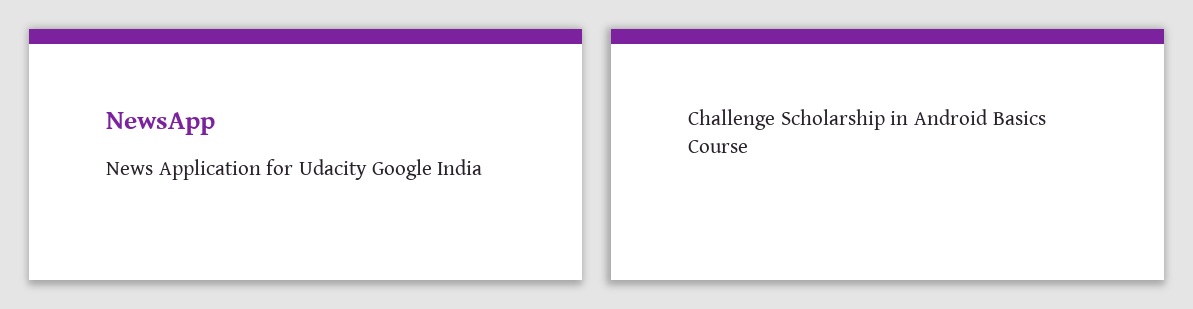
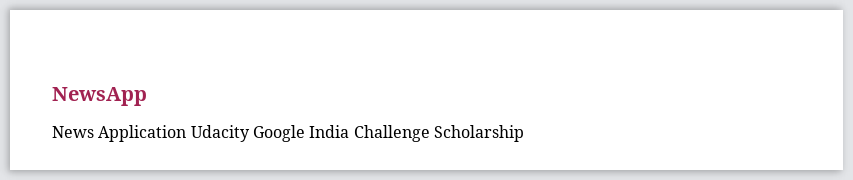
[266,159,294,175] for -> (187, 133) none
[890,109,1046,125] [688,140,748,153] in Android Basics Course -> (524, 133) none

